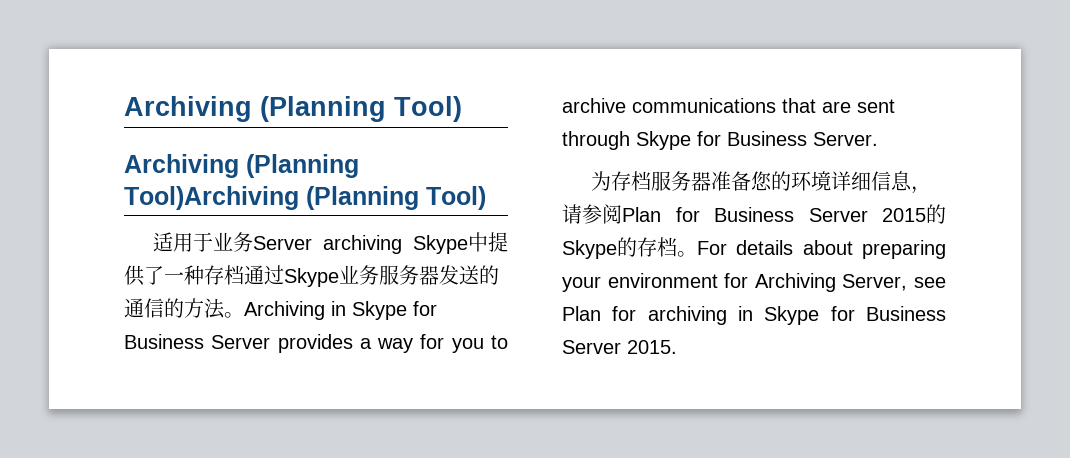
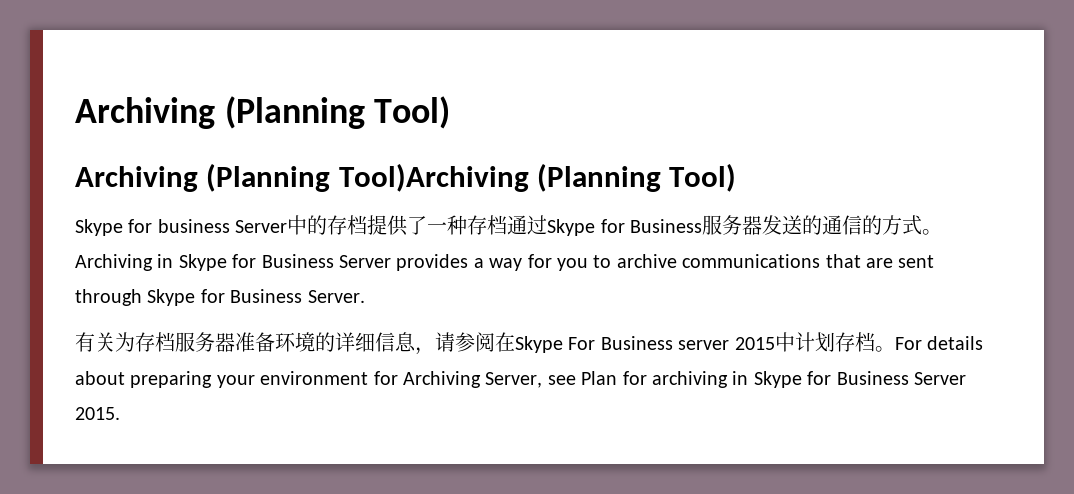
[153,232,488,254] 适用于业务Server archiving Skype中 -> [75,215,368,236] Skype for business Server中的存档
[339,265,379,285] 业务 -> [600,219,702,233] for Business
[204,298,225,319] 法 -> [902,215,922,235] 式
(878, 139) none -> [75,332,115,352] 有关
[751,171,832,191] 您的环境 -> [275,332,335,352] 环境的
[622,204,946,224] [562,237,637,259] Plan for Business Server 2015的Skype的 -> [495,332,835,353] 在Skype For Business server 2015中计划

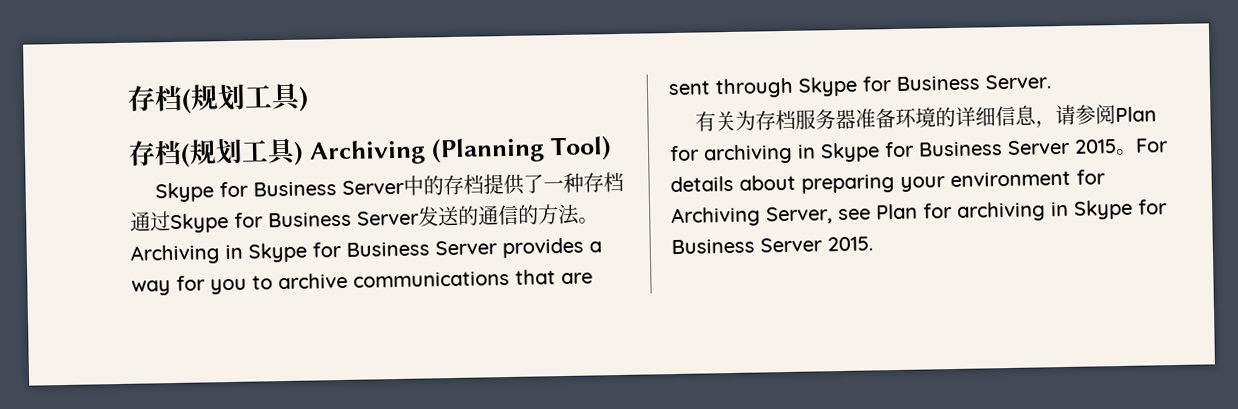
[75,96,451,129] [75,163,529,192] Archiving (Planning Tool) // Archiving (Planning Tool)Archiving -> [127,82,309,114] [128,137,426,168] 存档(规划工具) // 存档(规划工具) Archiving
[157,219,230,233] business -> [253,181,338,197] Business
[702,215,762,235] 服务器 -> [357,210,419,226] Server
[902,215,922,235] 式 -> [557,203,580,226] 法
[495,332,875,353] 在Skype For Business server 2015中计划存档 -> [1115,106,1158,123] [669,139,1117,165] Plan for archiving in Skype for Business Server 2015

